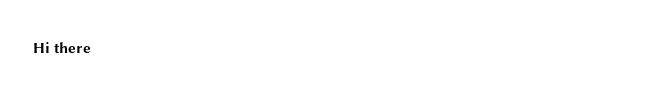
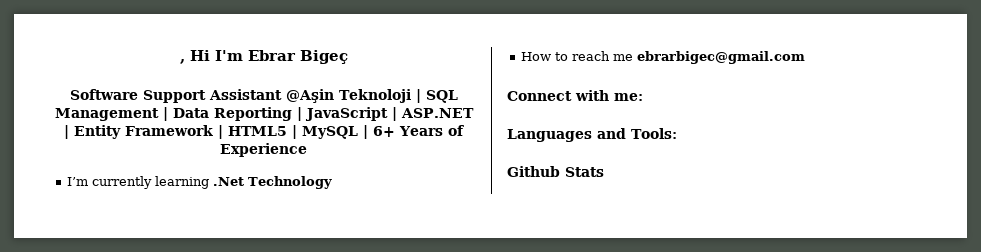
[33,42,92,53] Hi there -> [179,50,348,64] [69,89,458,103] [54,107,474,121] [64,125,464,139] [220,143,307,157] [67,176,333,189] [521,51,806,64] [507,90,643,101] [507,128,677,142] [507,166,604,177] , Hi I'm Ebrar Bigeç // Software Support Assistant @Aşin Teknoloji | SQL Management | Data Reporting | JavaScript | ASP.NET | Entity Framework | HTML5 | MySQL | 6+ Years of Experience // I’m currently learning .Net Technology // How to reach me ebrarbigec@gmail.com // Connect with me: // Languages and Tools: // Github Stats

